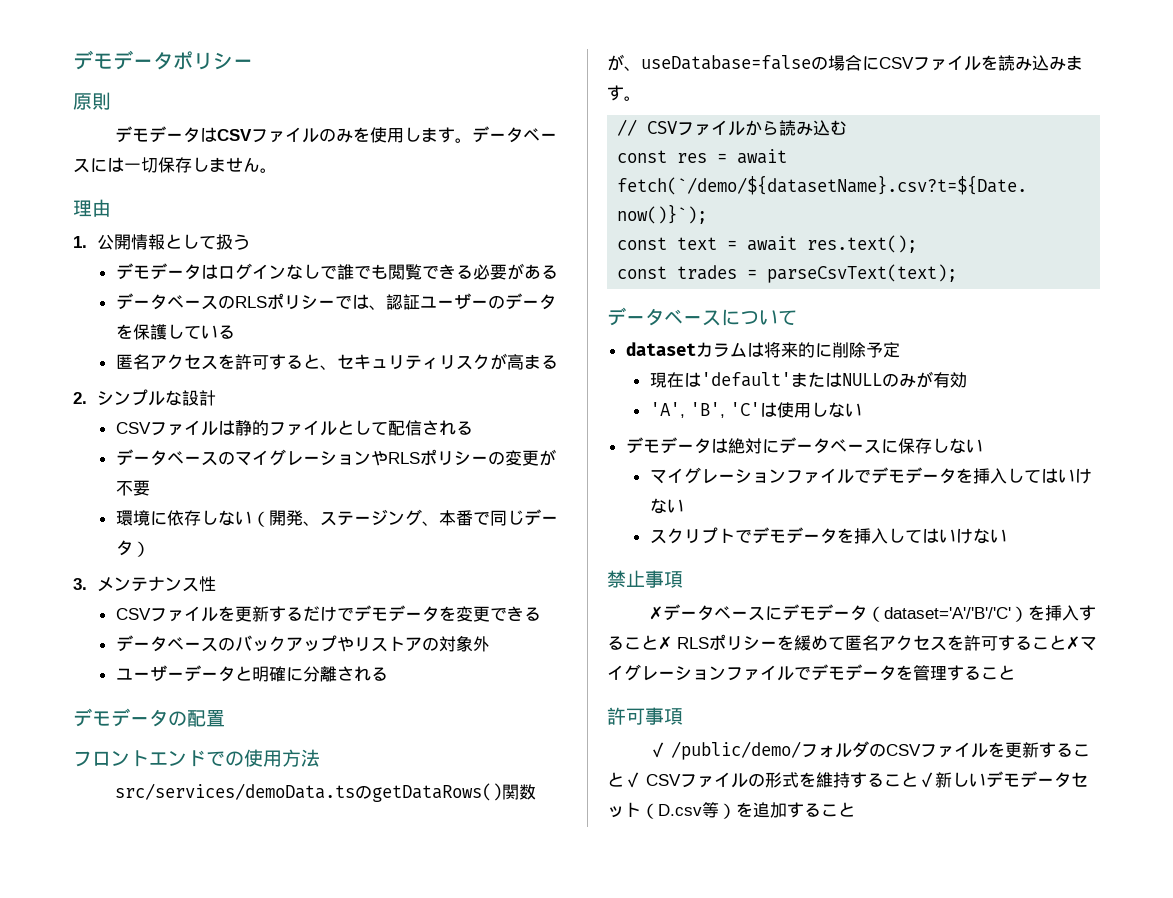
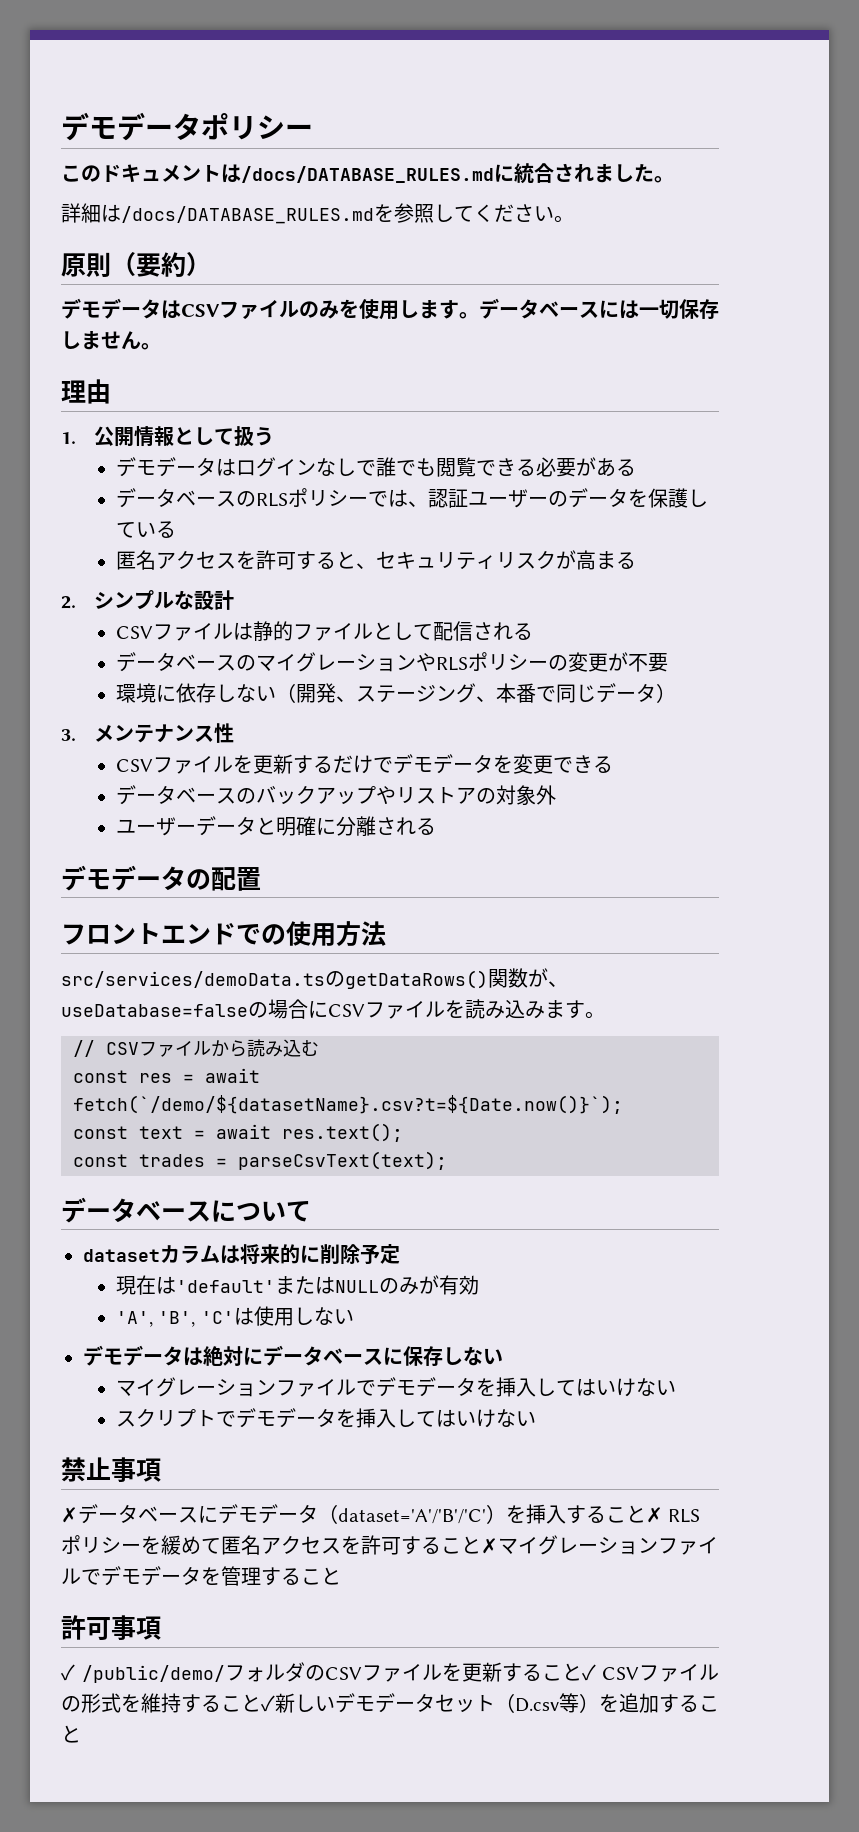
(253, 63) none -> [61,163,674,184] [61,203,574,224] // このドキュメントは/docs/DATABASE_RULES.mdに統合されました。 // 詳細は/docs/DATABASE_RULES.mdを参照してください。
(111, 101) none -> [111,252,211,277] （要約）

